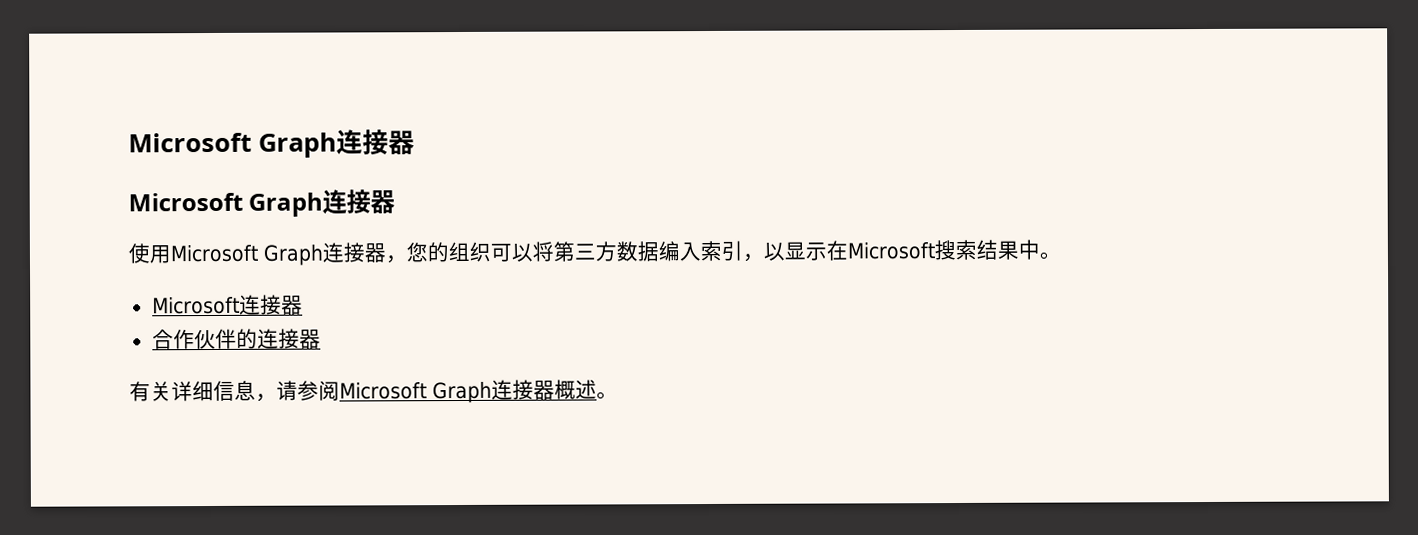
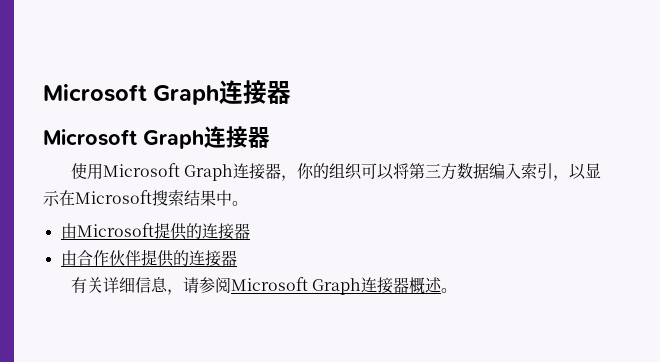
[406,242,428,263] 您 -> [297,163,315,179] 你
[151,294,303,315] Microsoft连接器 // -> [60,222,250,240] [60,250,77,266] 由Microsoft提供的连接器 // 由
(237, 338) none -> [140,249,174,267] 提供

